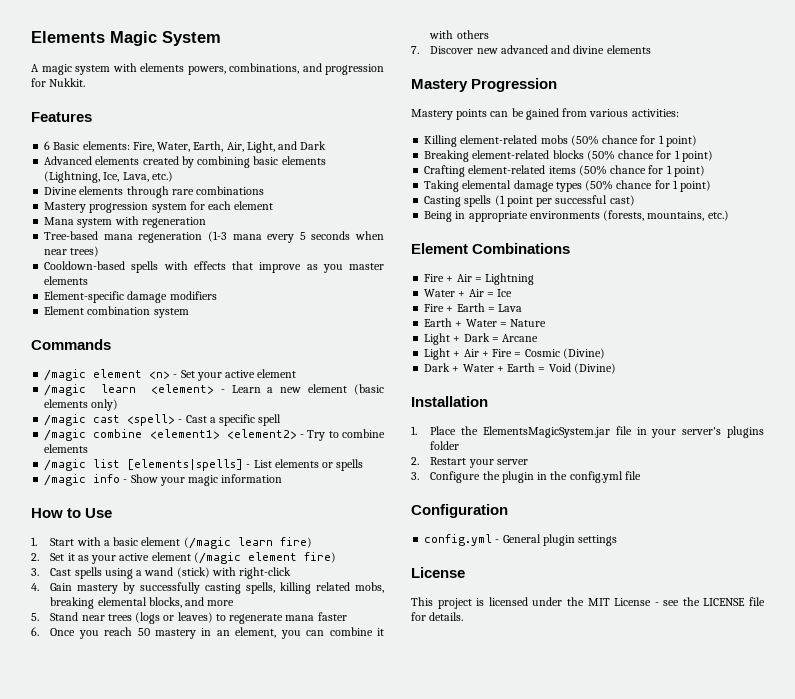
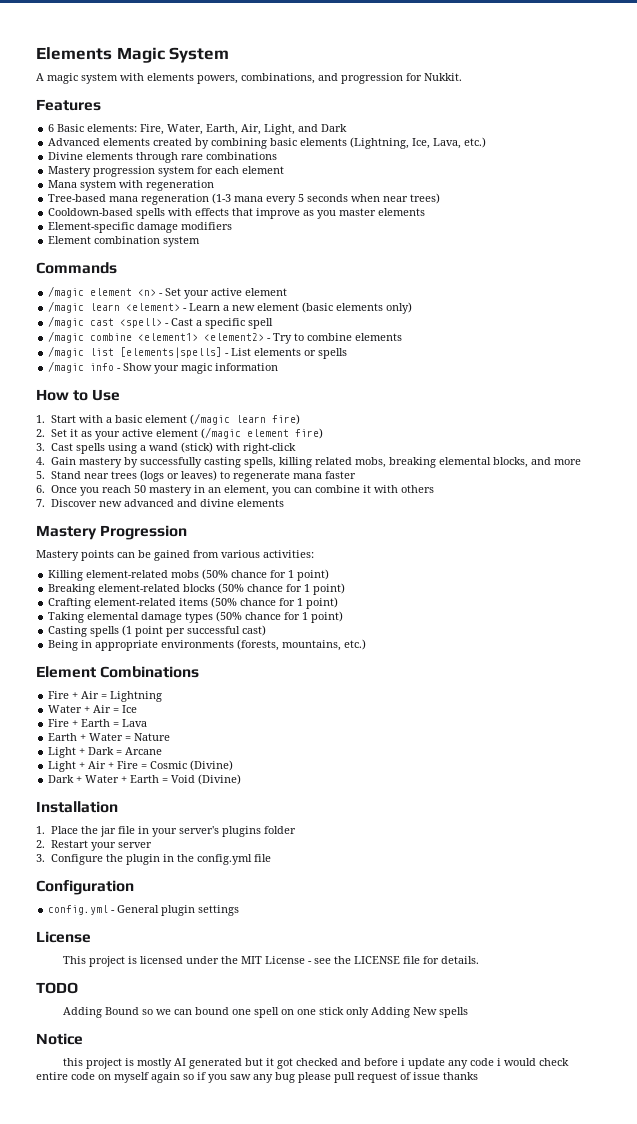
[482,426,610,438] ElementsMagicSystem.jar -> [99,826,116,837] jar
(464, 616) none -> [36,982,78,994] [63,1007,469,1018] [36,1033,83,1045] [63,1058,570,1069] [36,1072,478,1083] // TODO // Adding Bound so we can bound one spell on one stick only Adding New spells // Notice // this project is mostly AI generated but it got checked and before i update any code i would check entire code on myself again so if you saw any bug please pull request of issue thanks

